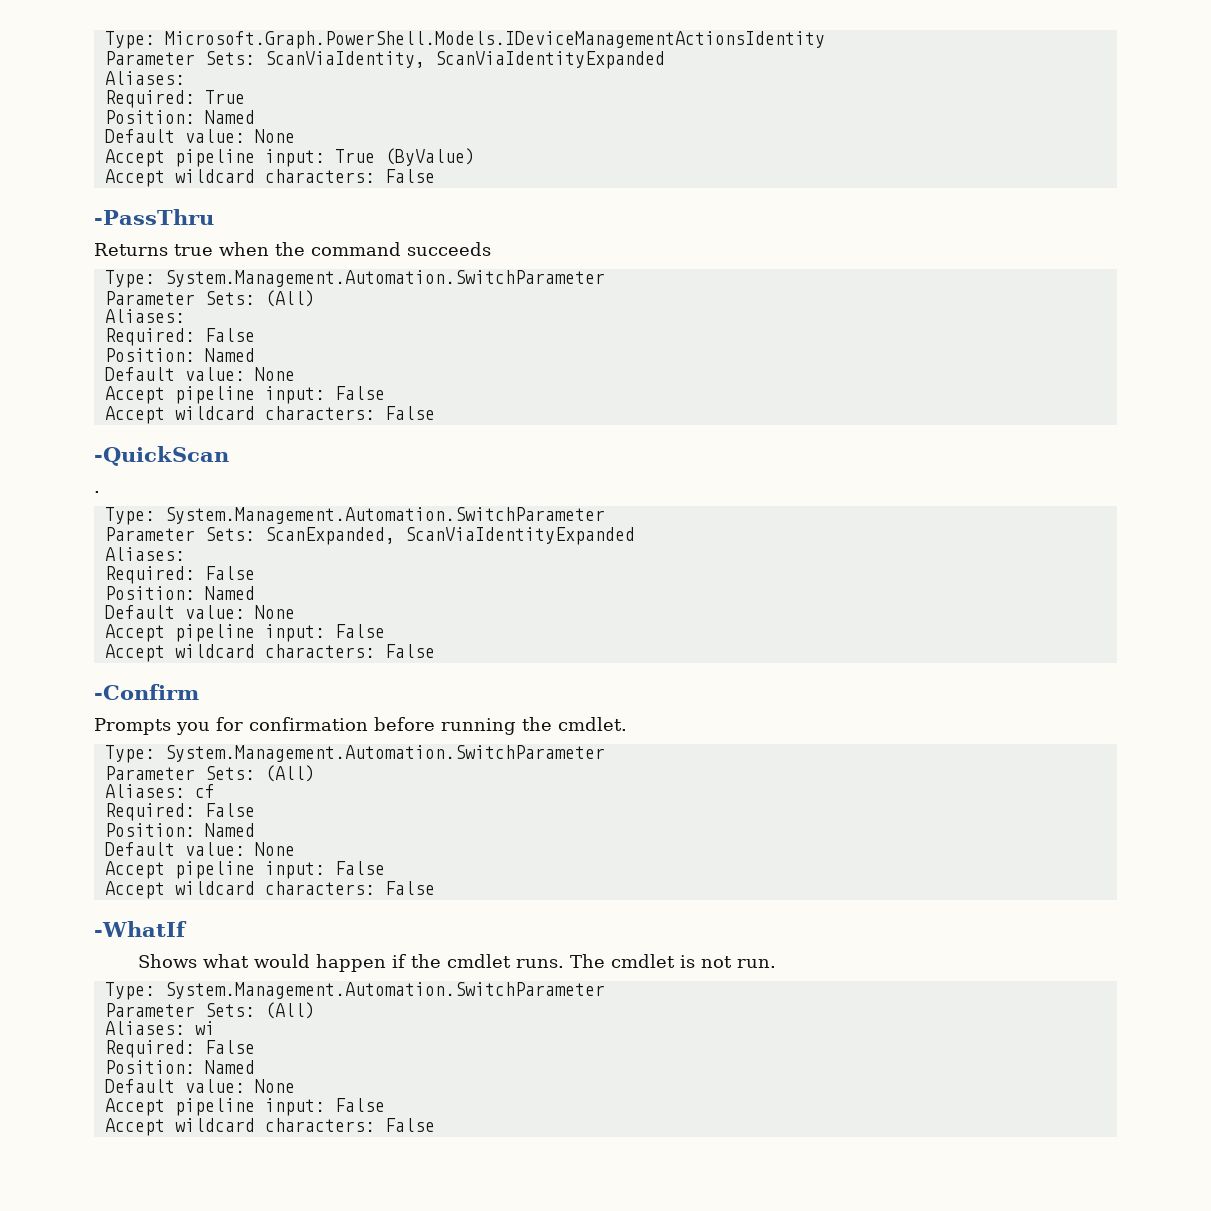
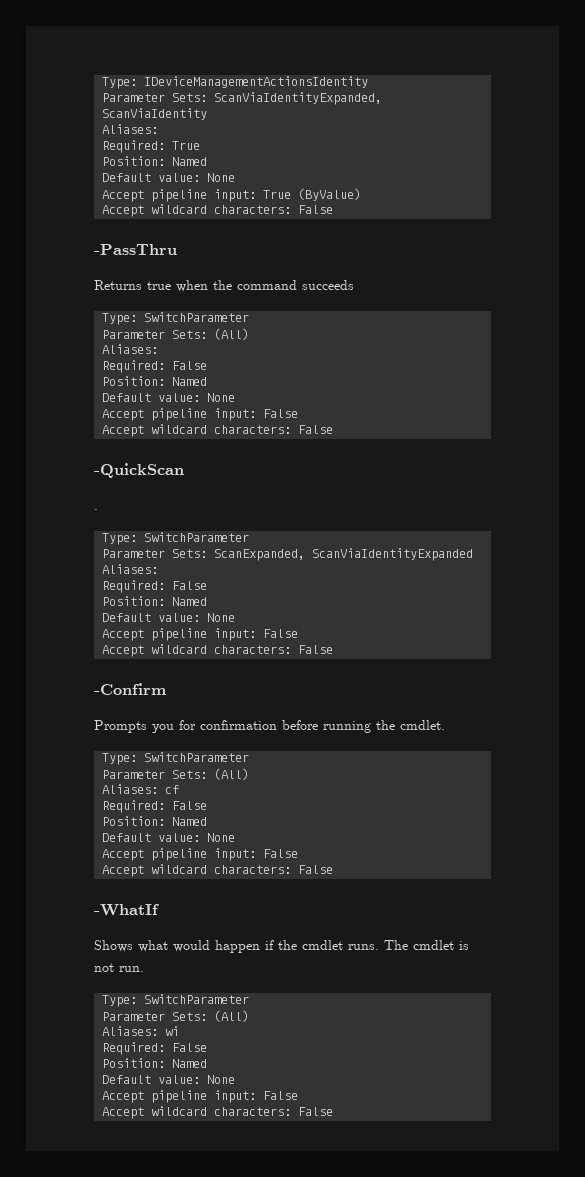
[104,31,825,49] [104,51,665,69] Type: Microsoft.Graph.PowerShell.Models.IDeviceManagementActionsIdentity // Parameter Sets: ScanViaIdentity, ScanViaIdentityExpanded -> [102,76,369,89] [102,92,383,105] [102,108,208,120] Type: IDeviceManagementActionsIdentity // Parameter Sets: ScanViaIdentityExpanded, ScanViaIdentity
[164,270,605,287] System.Management.Automation.SwitchParameter -> [144,312,250,322] SwitchParameter
[164,507,605,524] System.Management.Automation.SwitchParameter -> [144,532,250,542] SwitchParameter
[164,745,605,762] System.Management.Automation.SwitchParameter -> [144,752,250,762] SwitchParameter
[164,982,605,999] System.Management.Automation.SwitchParameter -> [144,994,250,1004] SwitchParameter

